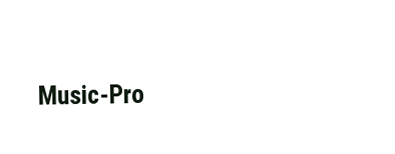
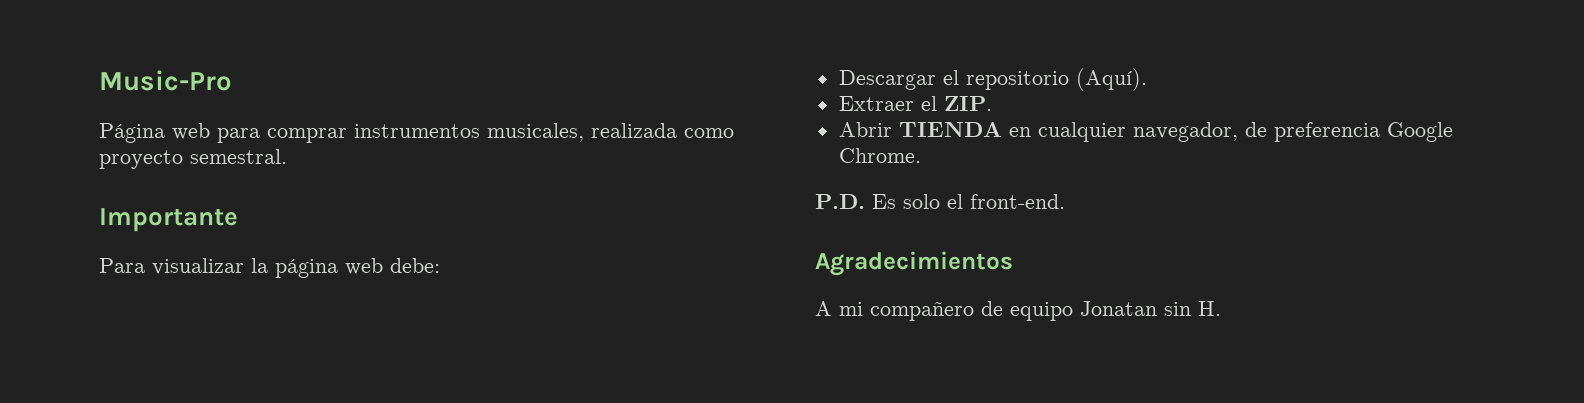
(145, 94) none -> [99,123,734,143] [99,149,287,169] [99,208,238,232] [99,258,440,278] [838,68,1147,91] [838,96,992,111] [838,122,1453,142] [838,148,921,163] [815,194,1065,209] [815,251,1013,276] [815,301,1221,321] // Página web para comprar instrumentos musicales, realizada como proyecto semestral. // Importante // Para visualizar la página web debe: // Descargar el repositorio (Aquí). // Extraer el ZIP. // Abrir TIENDA en cualquier navegador, de preferencia Google Chrome. // P.D. Es solo el front-end. // Agradecimientos // A mi compañero de equipo Jonatan sin H.

